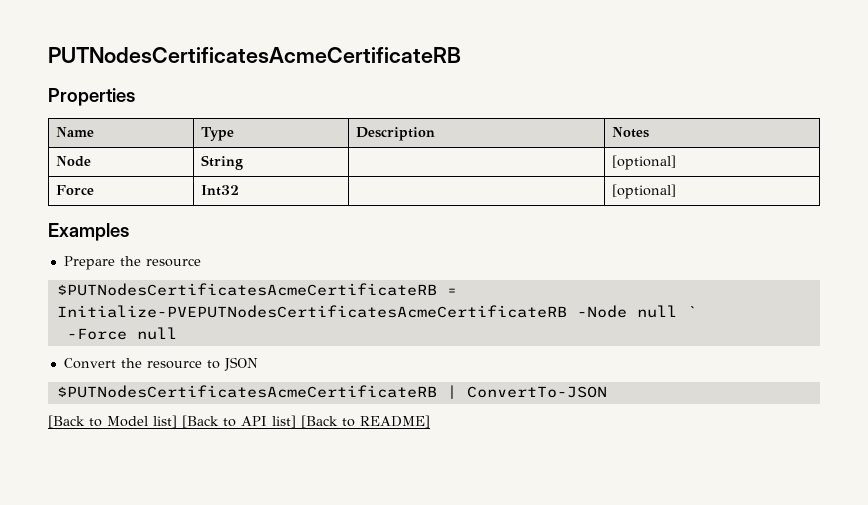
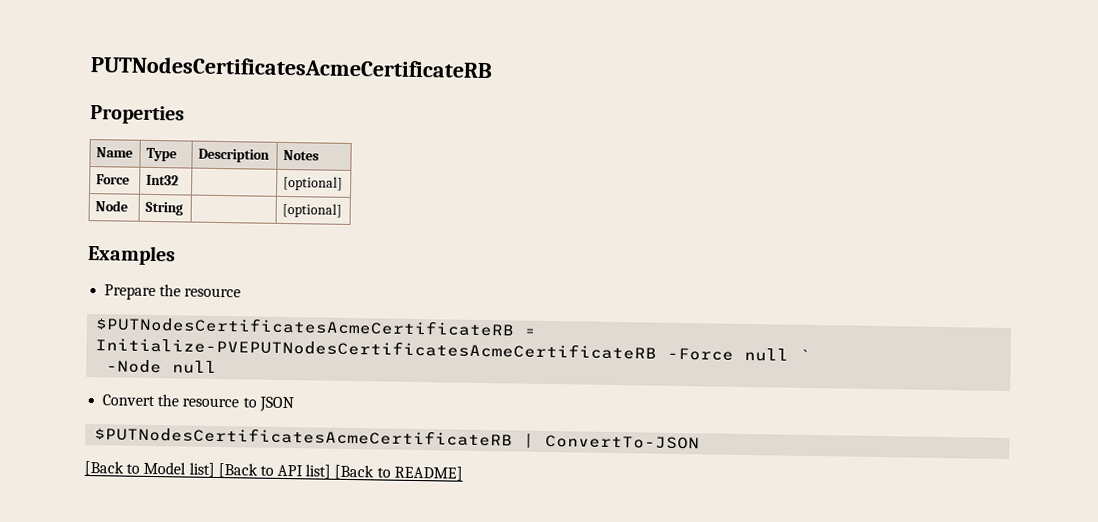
[55,156,91,167] [200,155,243,170] [611,155,676,170] [55,185,94,195] [200,185,239,196] Node | String | | [optional] // Force | Int32 -> [95,174,130,185] [145,174,179,186] [282,175,343,191] [94,200,128,212] [144,201,183,216] Force | Int32 | | [optional] // Node | String
[576,305,627,318] -Node -> [667,347,735,361] -Force
[66,328,127,340] -Force -> [106,359,163,374] -Node

